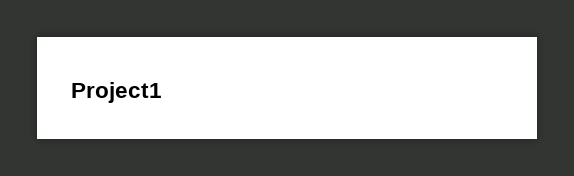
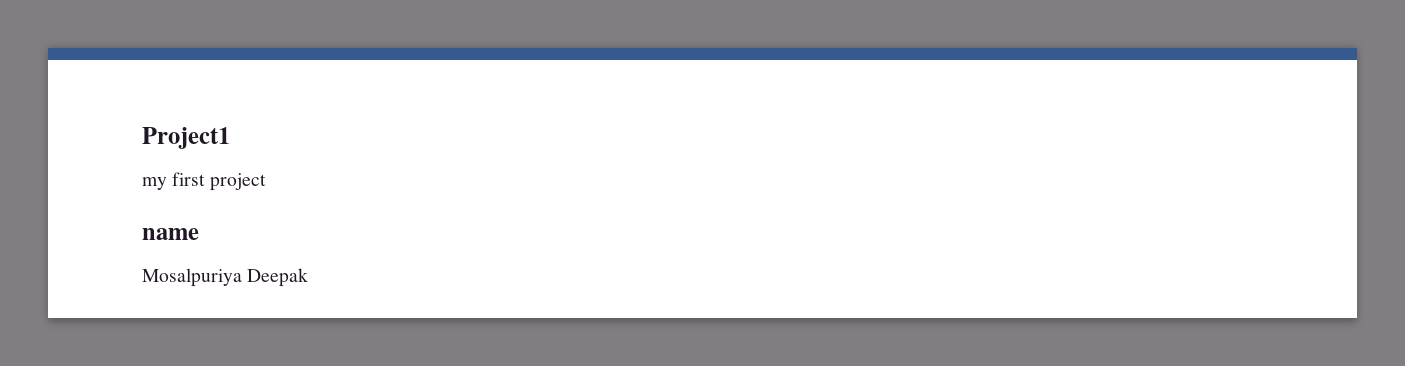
(162, 92) none -> [142,172,266,191] [142,228,199,240] [142,268,309,287] // my first project // name // Mosalpuriya Deepak

